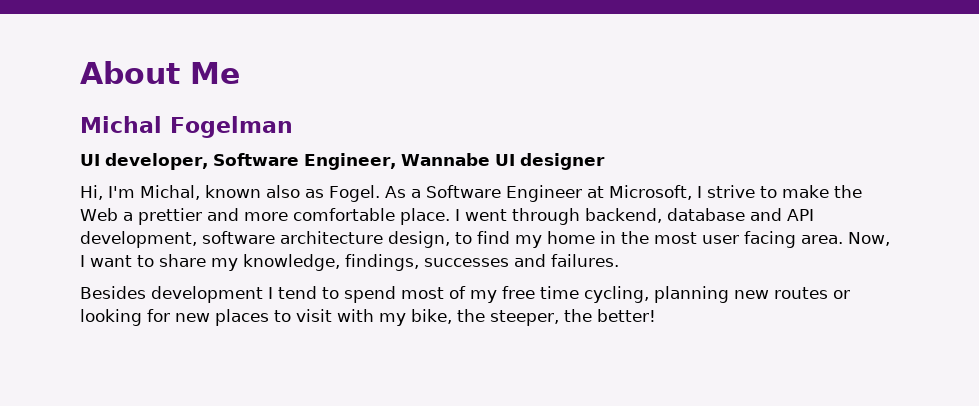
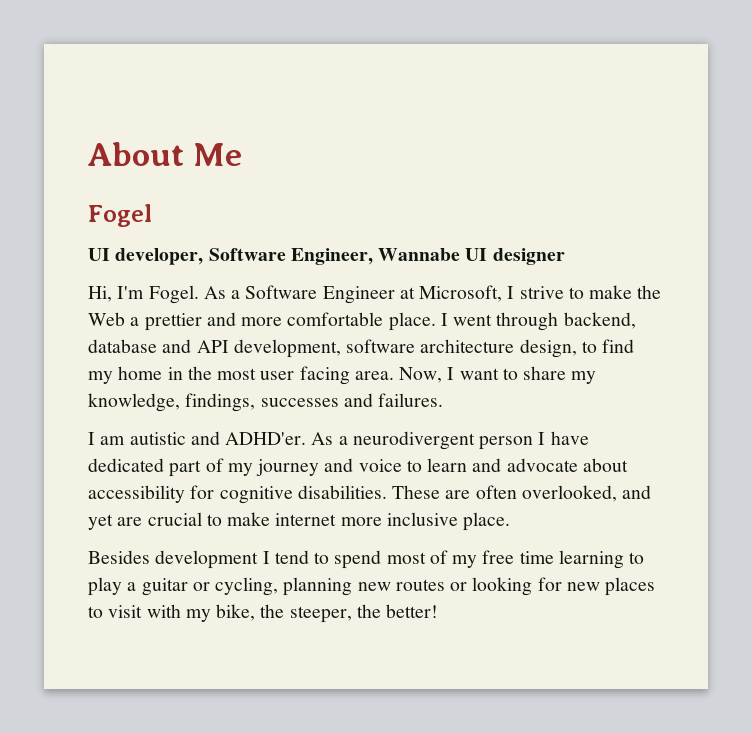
[80,116,293,138] Michal Fogelman -> [88,204,152,227] Fogel
[140,185,324,200] Michal, known also as -> (145, 292) none
(619, 260) none -> [88,431,589,450] [88,458,628,477] [88,485,652,504] [88,512,511,531] // I am autistic and ADHD'er. As a neurodivergent person I have dedicated part of my journey and voice to learn and advocate about accessibility for cognitive disabilities. These are often overlooked, and yet are crucial to make internet more inclusive place.
(579, 292) none -> [558,550,645,569] [88,577,210,596] learning to play a guitar or

